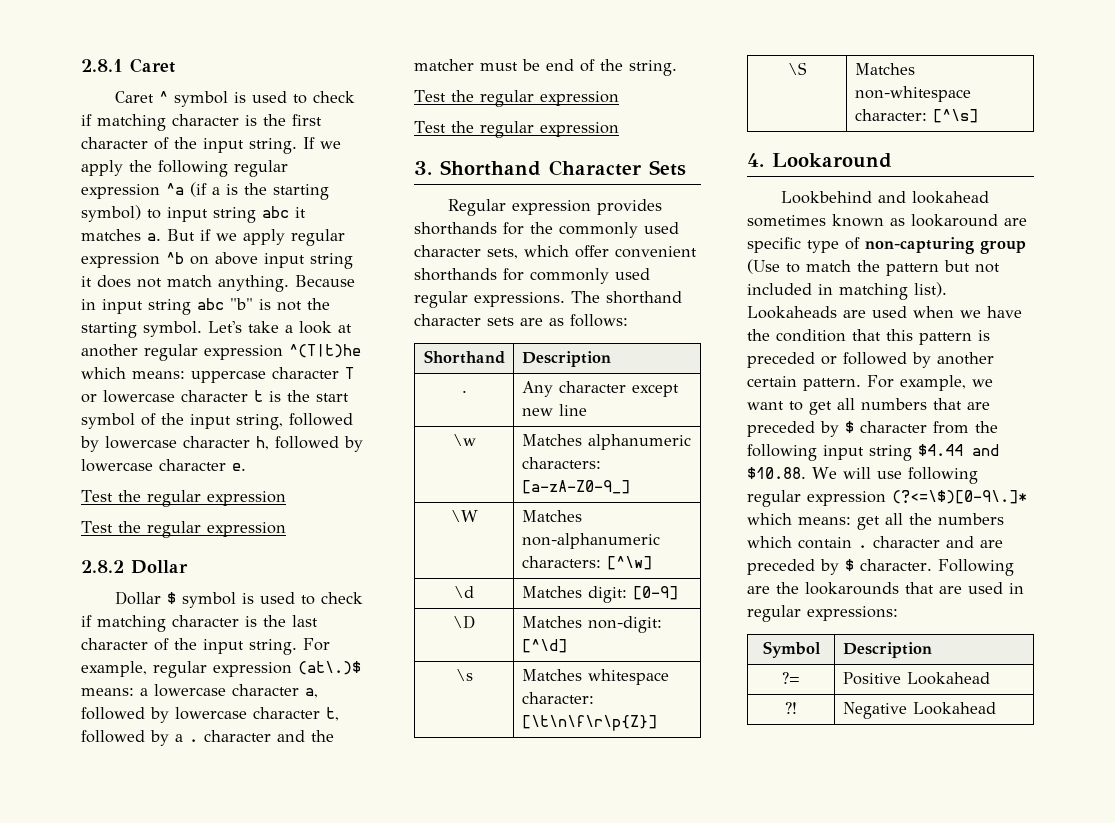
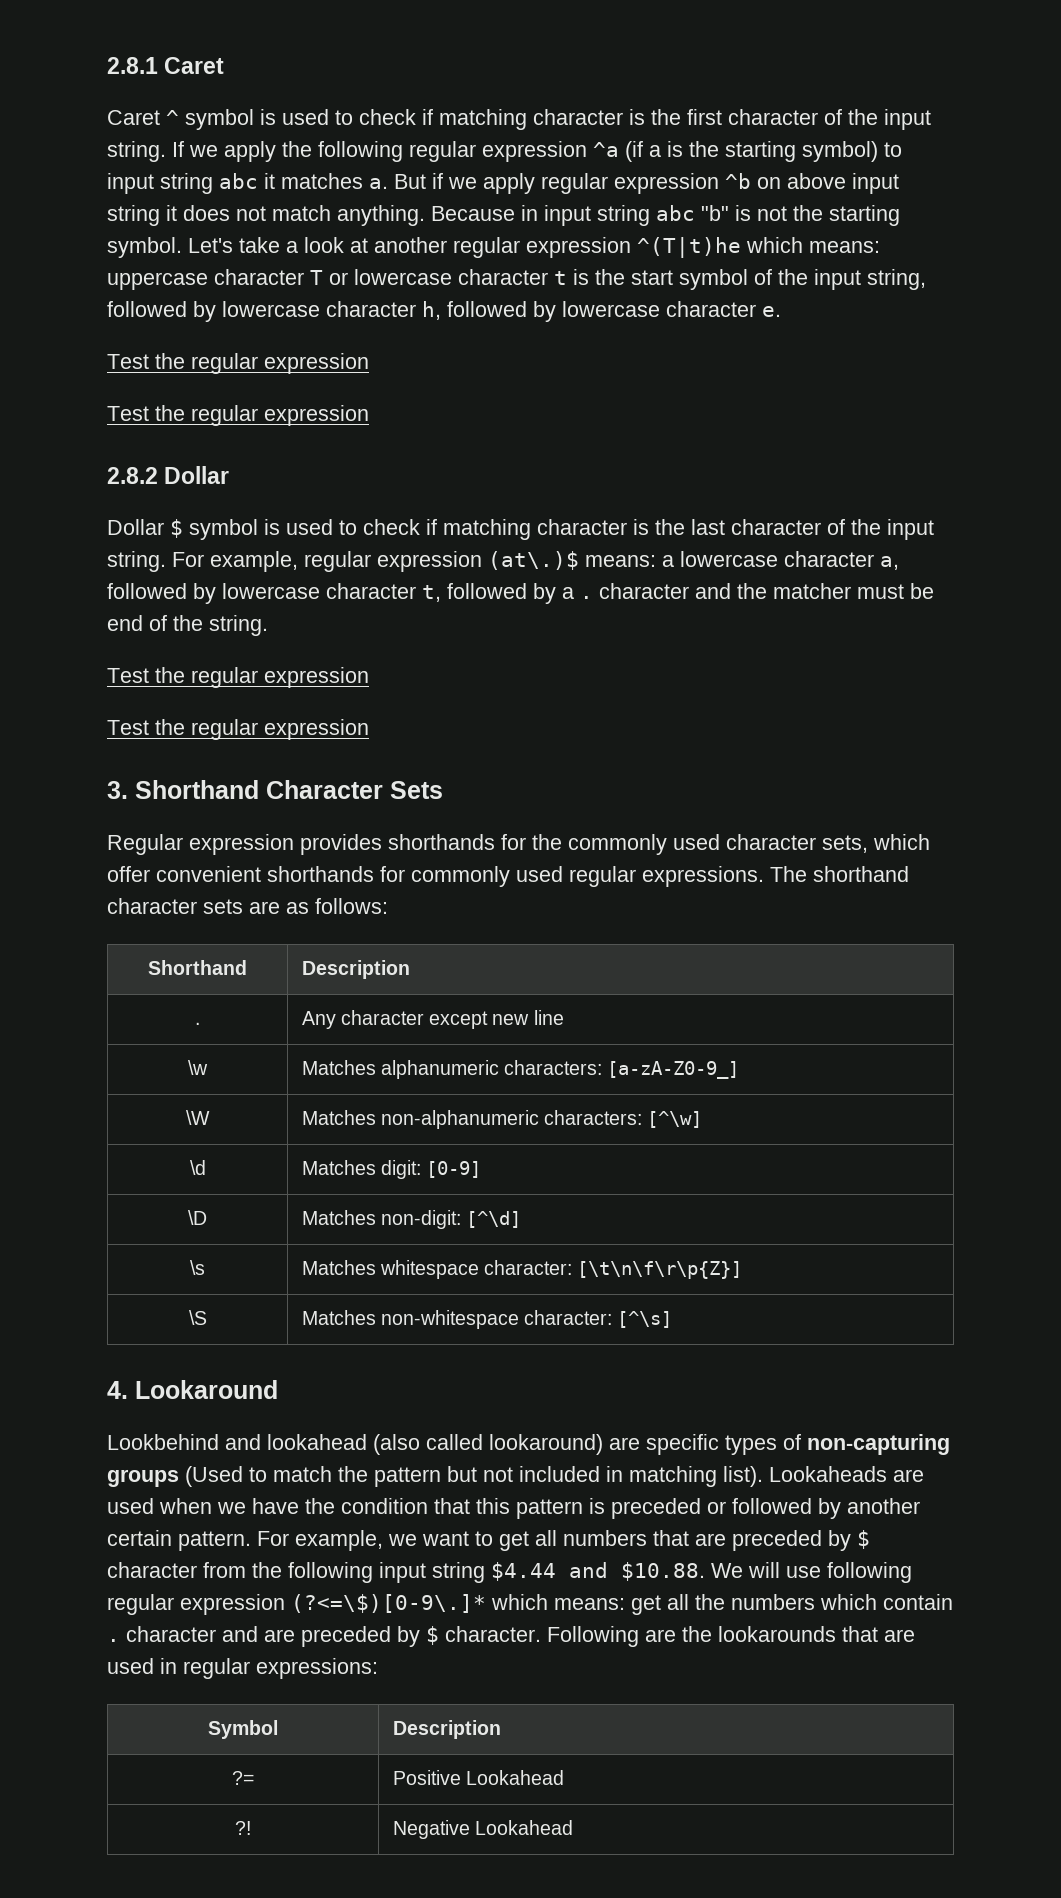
[747,214,998,227] sometimes known as lookaround -> [373,1434,603,1455] (also called lookaround)
[807,240,839,253] type -> [725,1435,777,1455] types
[980,240,1026,254] [747,259,780,274] group (Use -> [107,1466,243,1487] groups (Used

